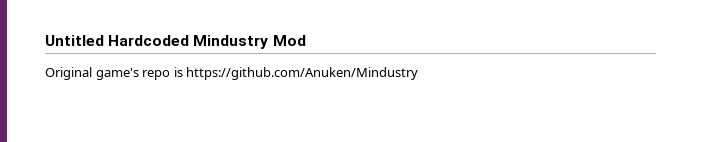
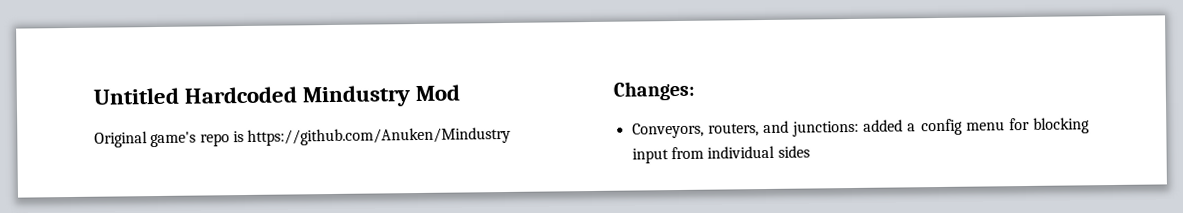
(419, 73) none -> [613,80,695,101] [631,117,1090,139] [631,145,810,164] // Changes: // Conveyors, routers, and junctions: added a config menu for blocking input from individual sides

